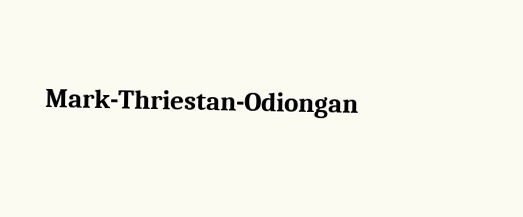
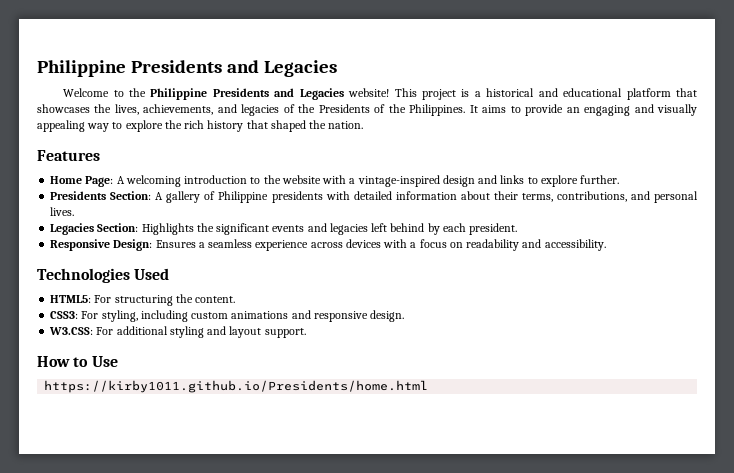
[44,87,359,119] Mark-Thriestan-Odiongan -> [37,60,337,77] [63,88,697,100] [37,104,697,116] [37,120,364,132] [37,150,100,161] [50,175,620,187] [50,191,698,203] [50,207,75,216] [50,223,518,235] [50,239,606,251] [37,268,170,283] [50,294,236,306] [50,310,405,322] [49,326,306,338] [37,356,118,367] [44,380,429,393] Philippine Presidents and Legacies // Welcome to the Philippine Presidents and Legacies website! This project is a historical and educational platform that showcases the lives, achievements, and legacies of the Presidents of the Philippines. It aims to provide an engaging and visually appealing way to explore the rich history that shaped the nation. // Features // Home Page: A welcoming introduction to the website with a vintage-inspired design and links to explore further. // Presidents Section: A gallery of Philippine presidents with detailed information about their terms, contributions, and personal lives. // Legacies Section: Highlights the significant events and legacies left behind by each president. // Responsive Design: Ensures a seamless experience across devices with a focus on readability and accessibility. // Technologies Used // HTML5: For structuring the content. // CSS3: For styling, including custom animations and responsive design. // W3.CSS: For additional styling and layout support. // How to Use // https://kirby1011.github.io/Presidents/home.html

